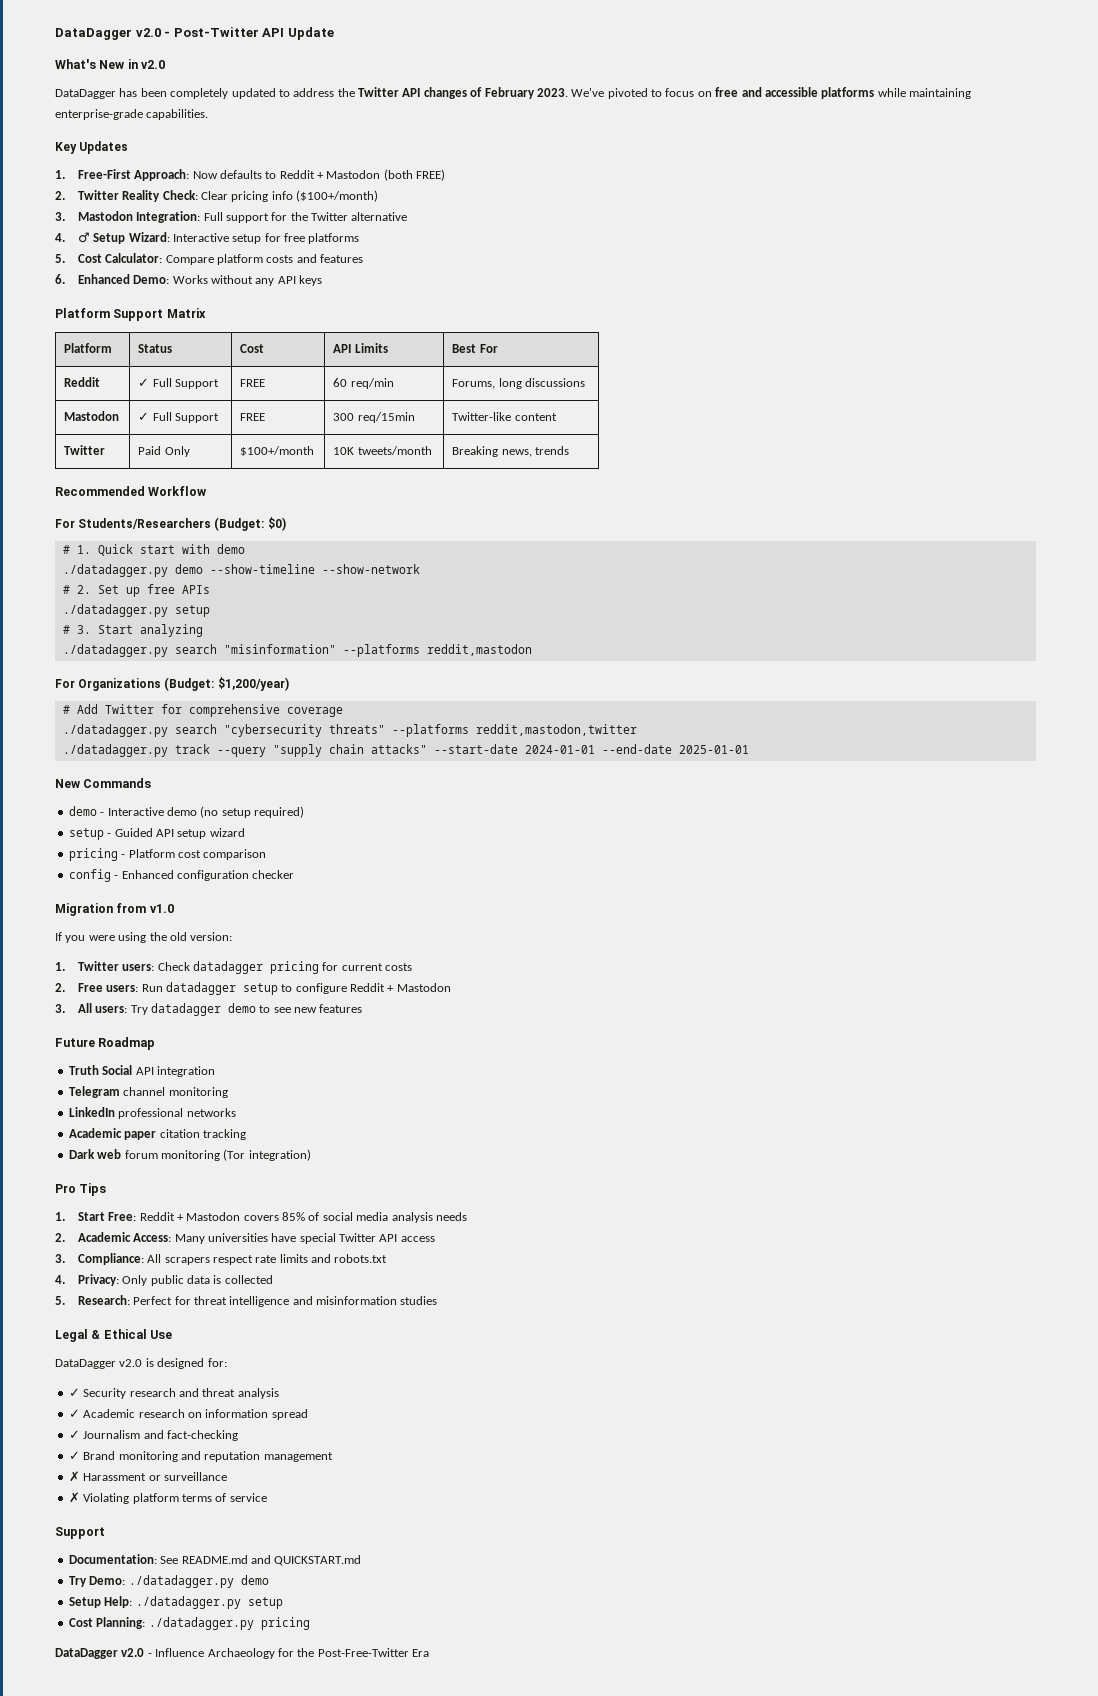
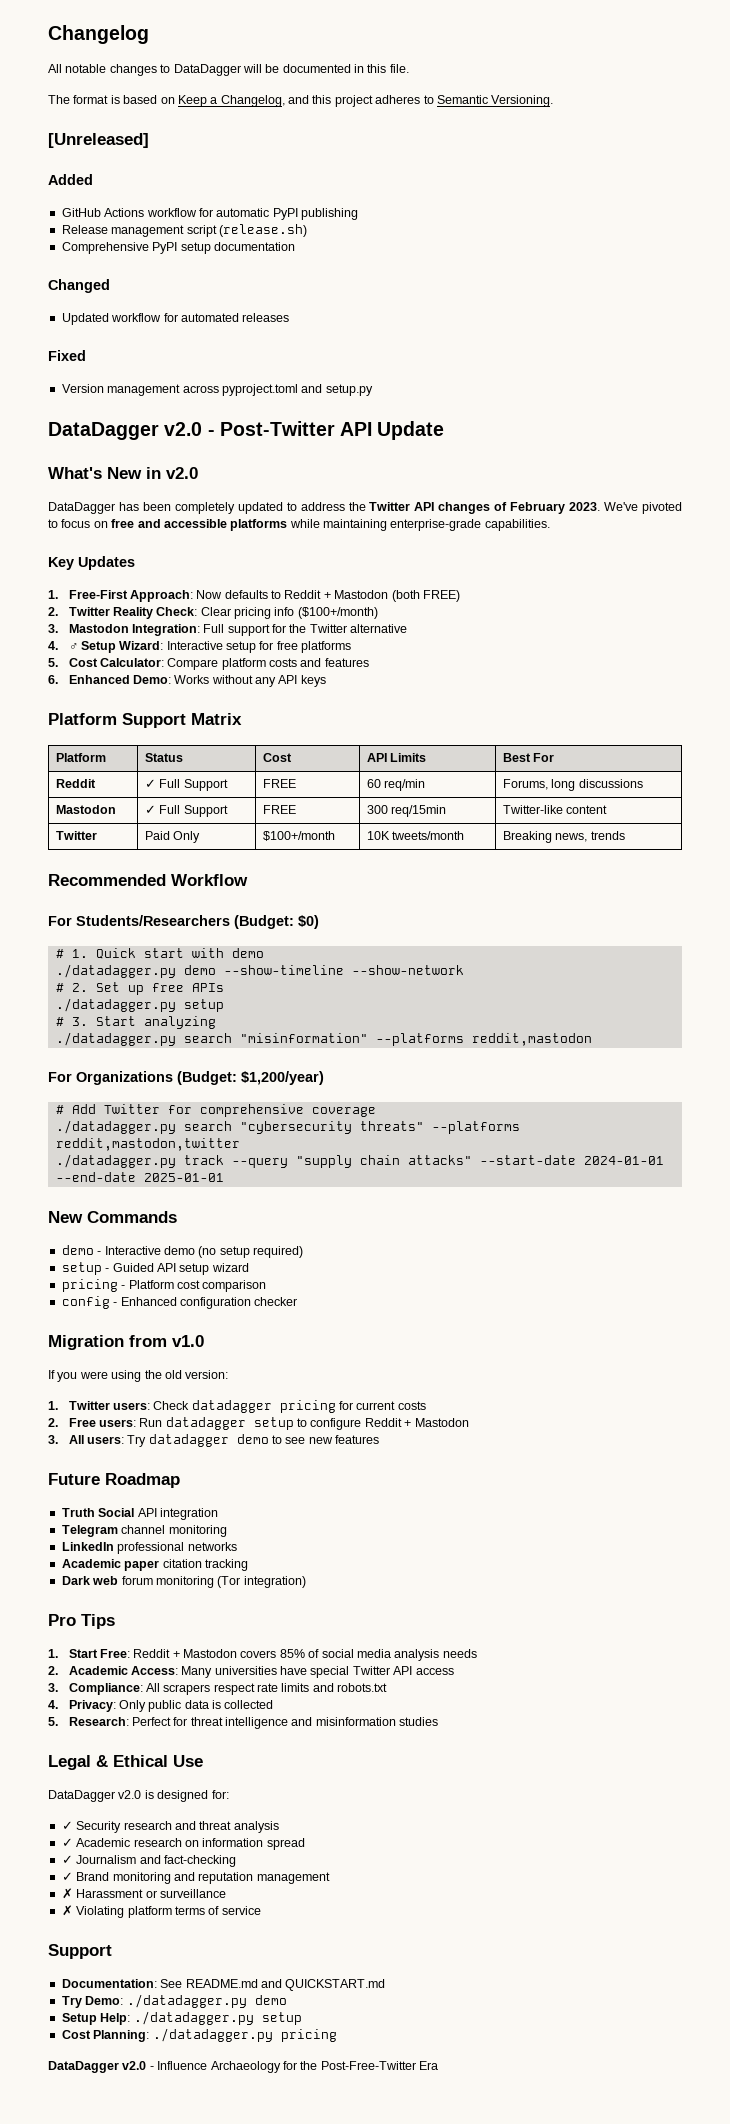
(55, 34) none -> [48,25,149,44] [48,64,409,76] [48,95,554,107] [48,133,149,148] [48,174,93,185] [61,208,358,220] [61,224,307,237] [61,242,295,254] [48,279,110,293] [61,313,290,325] [48,350,86,361] [61,384,373,396] Changelog // All notable changes to DataDagger will be documented in this file. // The format is based on Keep a Changelog, and this project adheres to Semantic Versioning. // [Unreleased] // Added // GitHub Actions workflow for automatic PyPI publishing // Release management script (release.sh) // Comprehensive PyPI setup documentation // Changed // Updated workflow for automated releases // Fixed // Version management across pyproject.toml and setup.py //

